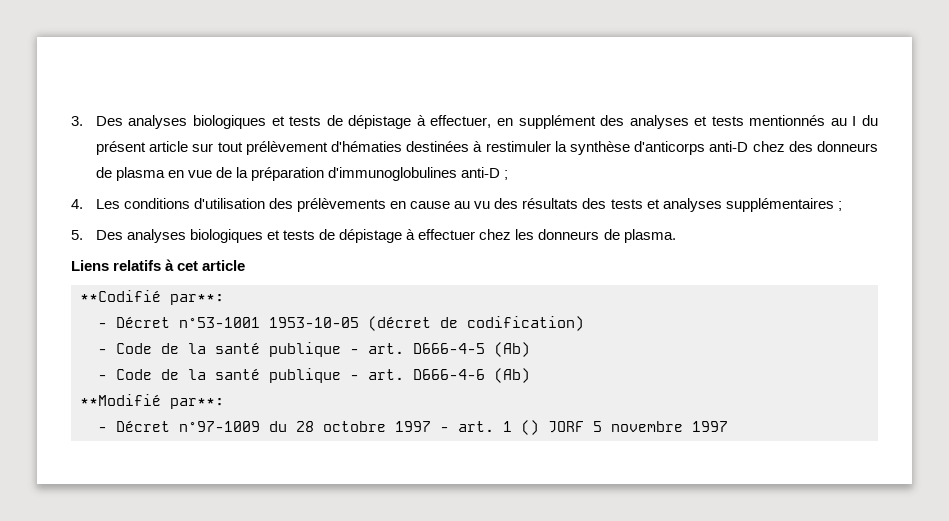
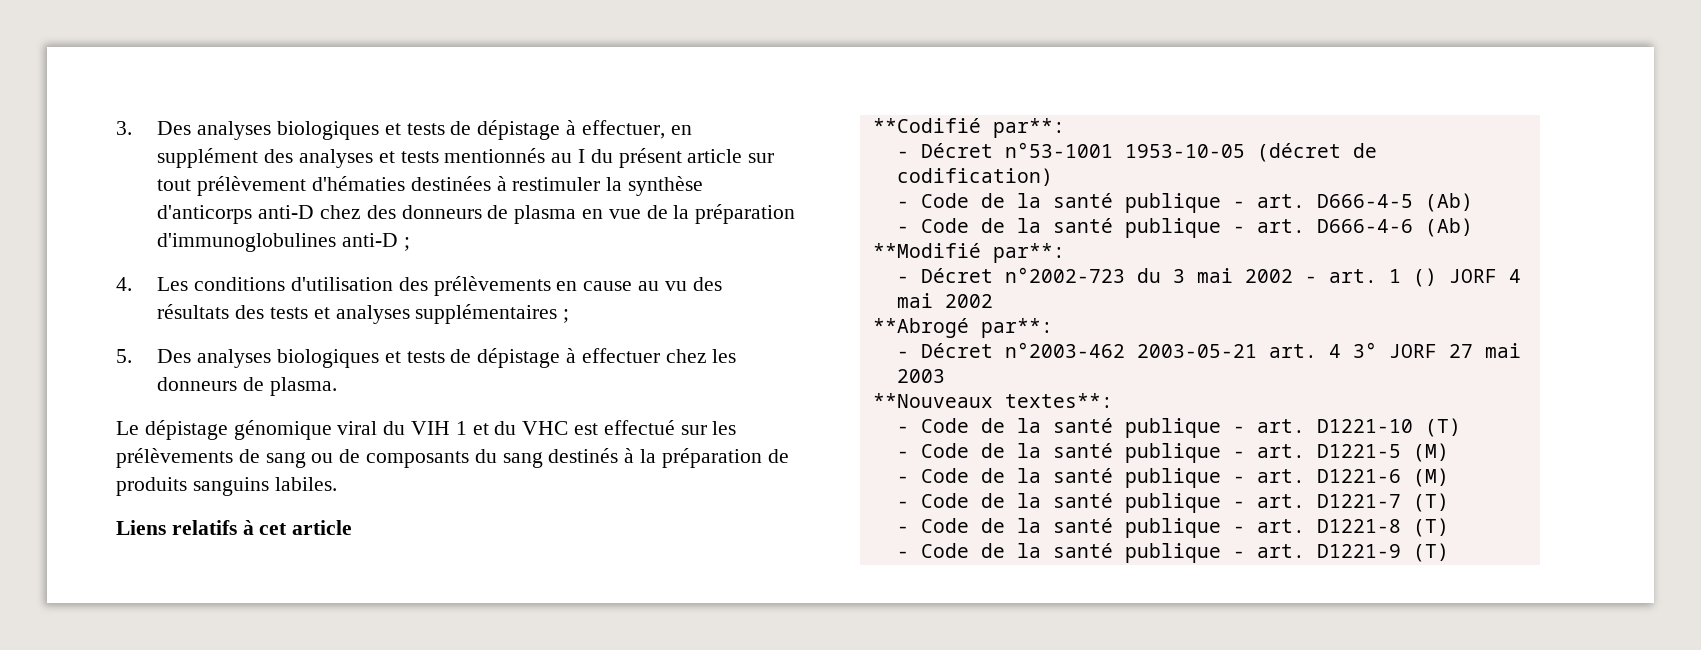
(676, 236) none -> [116,420,737,440] [116,448,789,468] [116,477,337,496] // Le dépistage génomique viral du VIH 1 et du VHC est effectué sur les prélèvements de sang ou de composants du sang destinés à la préparation de produits sanguins labiles.
[179,421,431,432] n°97-1009 du 28 octobre 1997 -> [1004,267,1293,283] n°2002-723 du 3 mai 2002
[593,421,728,432] 5 novembre 1997 -> [1508,269,1521,283] [896,293,993,308] [872,318,1053,338] [896,342,1521,358] [896,369,945,383] [872,393,1113,408] [896,418,1461,438] [896,443,1449,463] [896,468,1449,488] [896,493,1449,513] [896,518,1449,538] [896,543,1449,563] 4 mai 2002 // **Abrogé par**: // - Décret n°2003-462 2003-05-21 art. 4 3° JORF 27 mai 2003 // **Nouveaux textes**: // - Code de la santé publique - art. D1221-10 (T) // - Code de la santé publique - art. D1221-5 (M) // - Code de la santé publique - art. D1221-6 (M) // - Code de la santé publique - art. D1221-7 (T) // - Code de la santé publique - art. D1221-8 (T) // - Code de la santé publique - art. D1221-9 (T)

